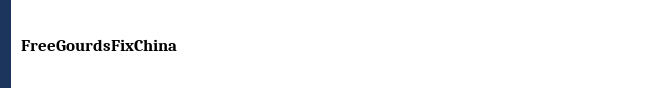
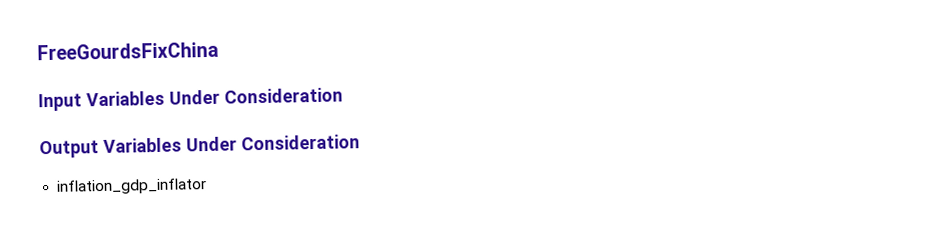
(177, 45) none -> [38,87,343,112] [39,134,360,159] [57,178,208,195] // Input Variables Under Consideration // Output Variables Under Consideration // inflation_gdp_inflator

